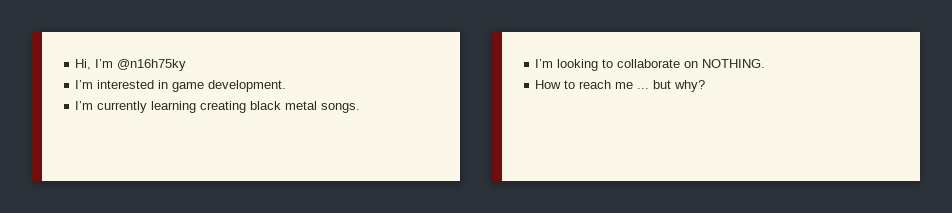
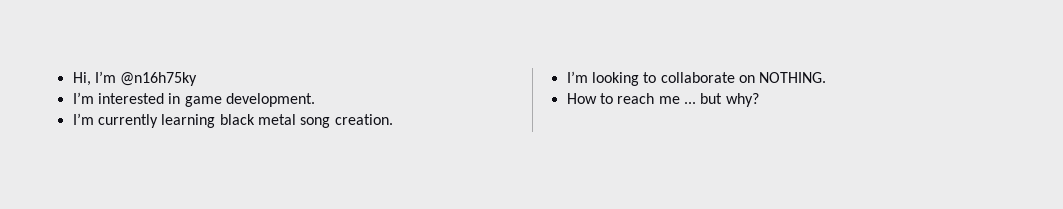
[200,101,247,113] creating -> (216, 121) none
[321,103,361,113] songs. -> [300,114,393,128] song creation.

